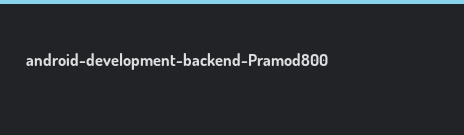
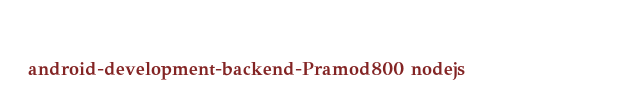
(328, 61) none -> [411,62,465,80] nodejs

